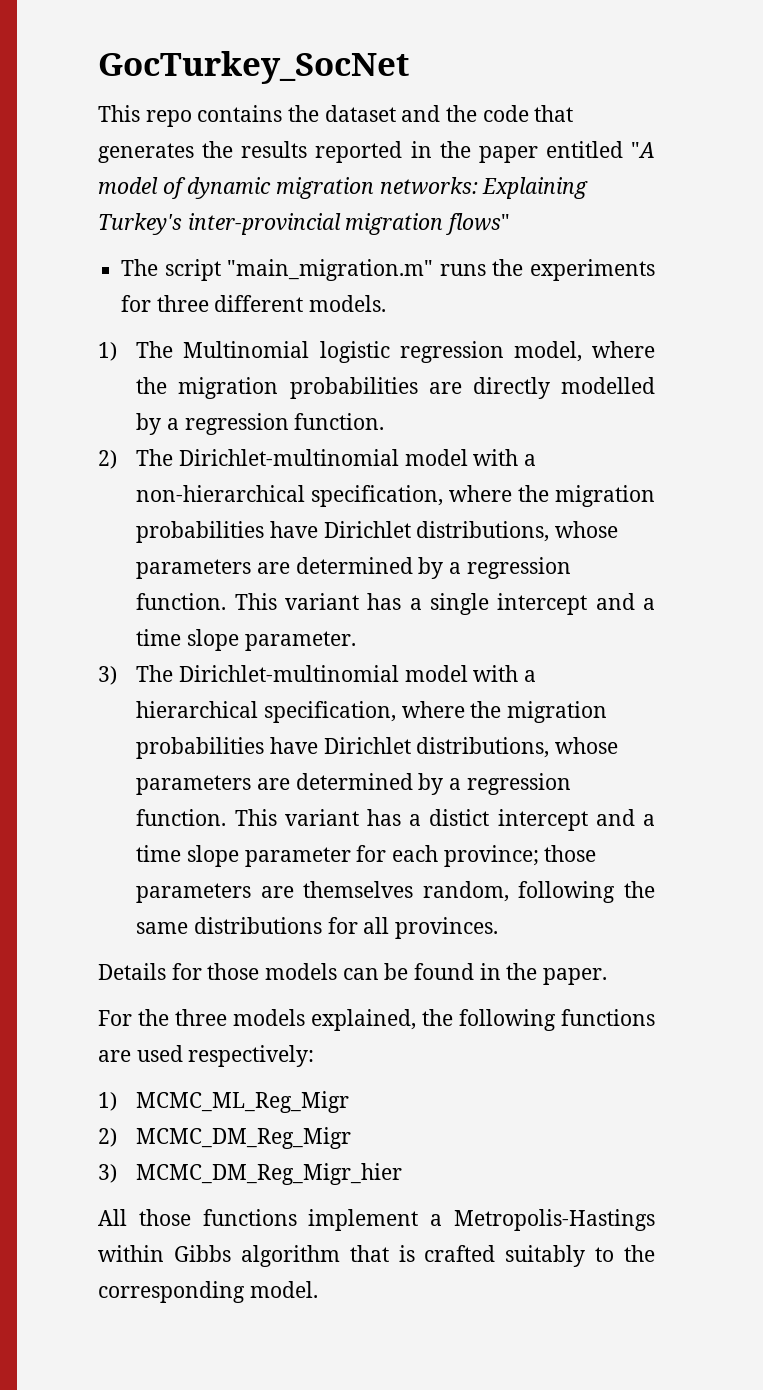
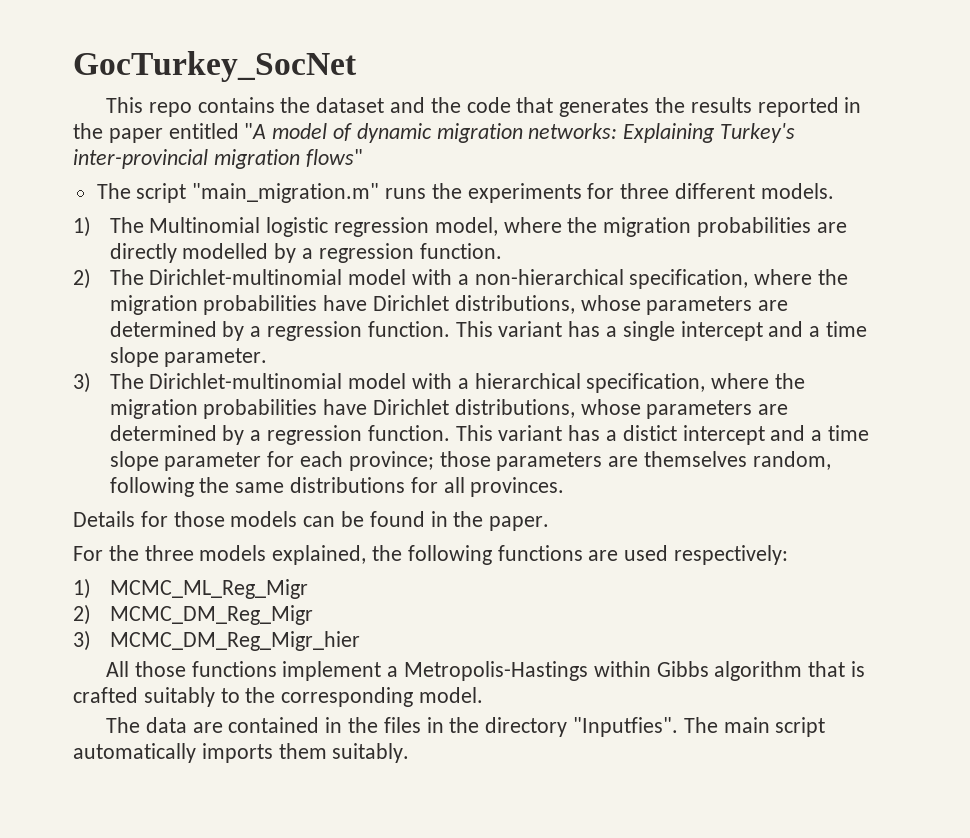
(318, 1289) none -> [105,717,826,737] [73,743,410,763] // The data are contained in the files in the directory "Inputfies". The main script automatically imports them suitably.

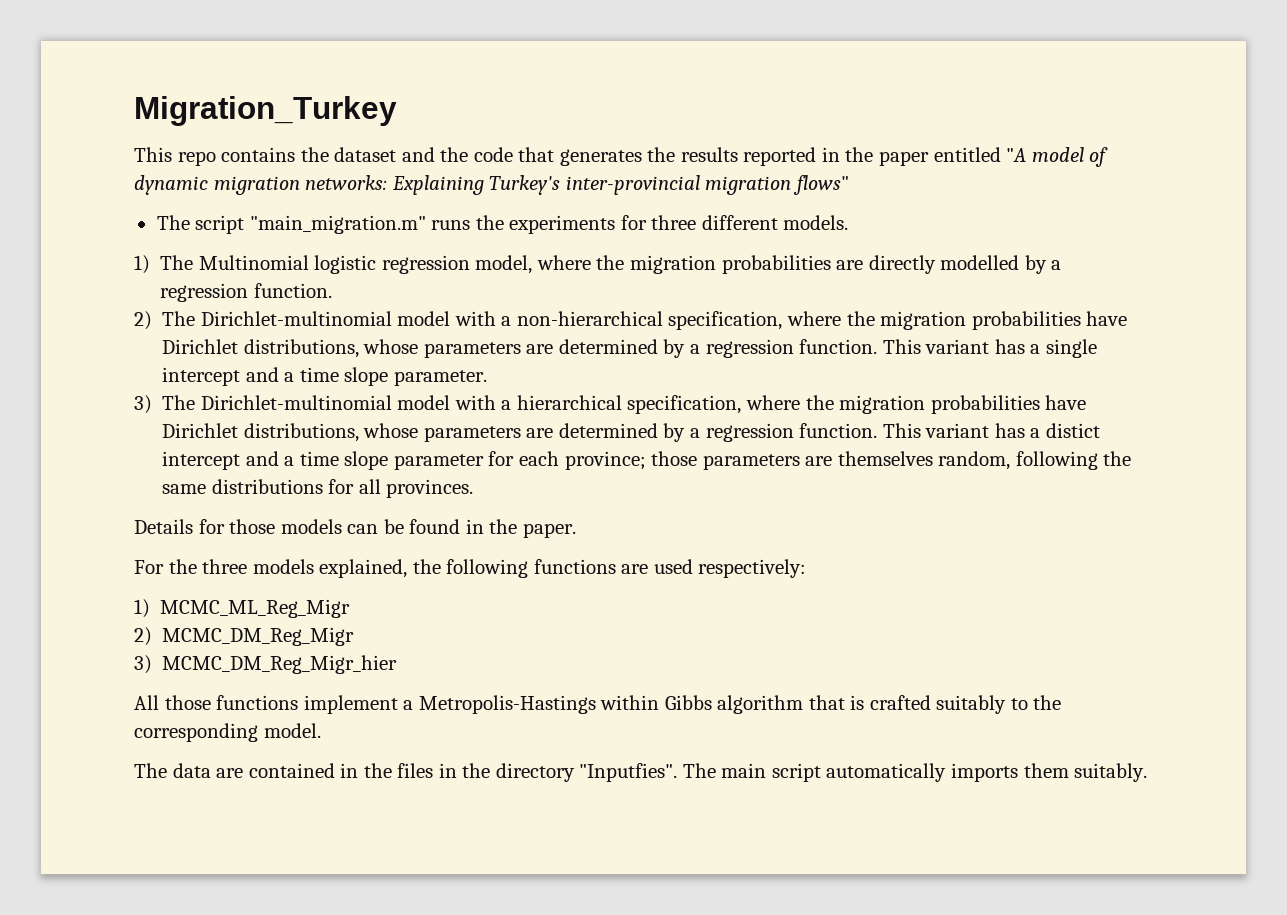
[73,51,357,82] GocTurkey_SocNet -> [134,96,397,126] Migration_Turkey

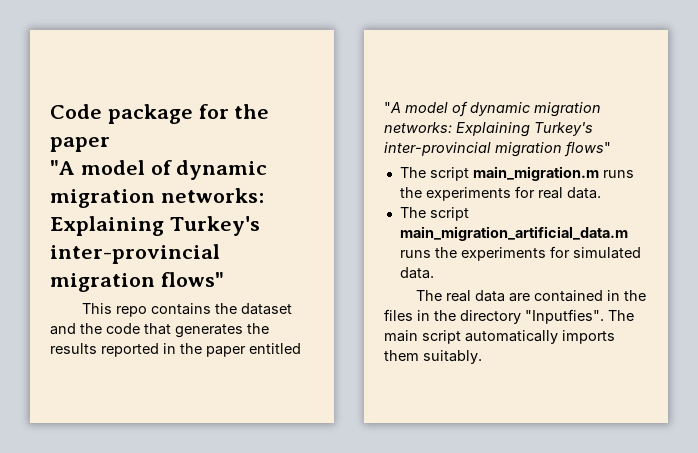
[134,96,397,126] Migration_Turkey -> [50,104,270,124] [50,137,110,152] [50,160,268,180] [50,188,264,208] [50,216,260,236] [50,244,220,264] [50,272,224,292] Code package for the paper // "A model of dynamic migration networks: Explaining Turkey's inter-provincial migration flows"
[249,215,849,234] [134,255,1062,274] [160,283,332,302] [134,311,1128,330] [162,339,1097,358] [162,367,487,386] [134,395,1087,414] [162,423,1100,442] [162,451,1132,470] [162,479,474,498] [134,519,576,538] [134,559,807,578] [134,599,351,618] [134,627,355,646] [134,655,398,674] [134,695,1062,714] [134,723,321,742] [134,763,167,778] "main_migration.m" runs the experiments for three different models. // 1) The Multinomial logistic regression model, where the migration probabilities are directly modelled by a regression function. // 2) The Dirichlet-multinomial model with a non-hierarchical specification, where the migration probabilities have Dirichlet distributions, whose parameters are determined by a regression function. This variant has a single intercept and a time slope parameter. // 3) The Dirichlet-multinomial model with a hierarchical specification, where the migration probabilities have Dirichlet distributions, whose parameters are determined by a regression function. This variant has a distict intercept and a time slope parameter for each province; those parameters are themselves random, following the same distributions for all provinces. // Details for those models can be found in the paper. // For the three models explained, the following functions are used respectively: // 1) MCMC_ML_Reg_Migr // 2) MCMC_DM_Reg_Migr // 3) MCMC_DM_Reg_Migr_hier // All those functions implement a Metropolis-Hastings within Gibbs algorithm that is crafted suitably to the corresponding model. // The -> [472,166,634,181] [399,186,601,201] [399,207,469,221] [399,226,628,241] [399,246,641,261] [399,267,434,279] [416,290,472,302] main_migration.m runs the experiments for real data. // The script main_migration_artificial_data.m runs the experiments for simulated data. // The real

